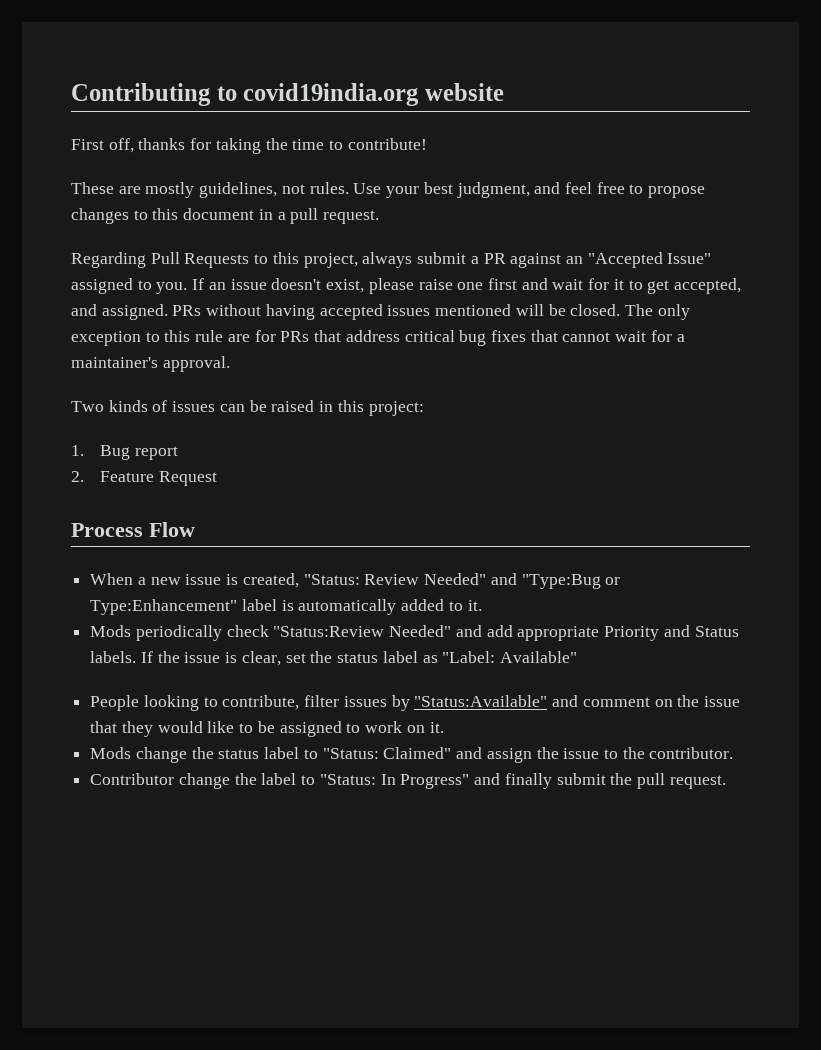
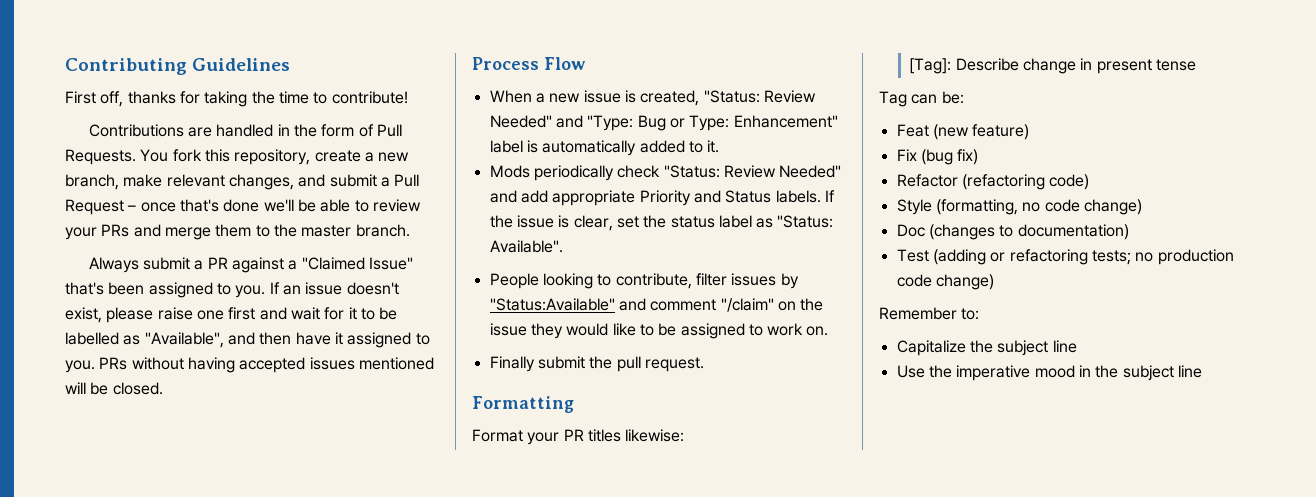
[216,83,504,106] to covid19india.org website -> [192,58,291,71] Guidelines
[71,182,706,198] [71,208,380,224] [71,252,712,268] These are mostly guidelines, not rules. Use your best judgment, and feel free to propose changes to this document in a pull request. // Regarding Pull Requests to this project, always submit a PR against an "Accepted Issue" -> [88,124,403,137] [65,149,410,165] [65,174,420,190] [65,199,421,215] [65,224,410,240] [88,257,414,273] [65,282,145,295] Contributions are handled in the form of Pull Requests. You fork this repository, create a new branch, make relevant changes, and submit a Pull Request – once that's done we'll be able to review your PRs and merge them to the master branch. // Always submit a PR against a "Claimed Issue" that's been
[647,278,742,294] [71,304,168,320] get accepted, and assigned. -> [379,307,398,320] [65,332,430,348] [65,360,95,373] be labelled as "Available", and then have it assigned to you.
[624,304,690,320] [71,330,685,346] [71,356,230,372] [71,400,424,416] [71,445,178,460] [71,471,217,486] The only exception to this rule are for PRs that address critical bug fixes that cannot wait for a maintainer's approval. // Two kinds of issues can be raised in this project: // 1. Bug report // 2. Feature Request -> (163, 388) none
[521,574,621,589] [90,599,238,615] "Type:Bug or Type:Enhancement" -> [587,115,838,131] "Type: Bug or Type: Enhancement"
[273,626,385,637] "Status:Review -> [663,165,776,178] "Status: Review
[442,651,577,663] "Label: Available" -> [777,215,834,228] [489,240,563,253] "Status: Available".
(650, 702) none -> [720,298,774,312] "/claim"
[90,721,118,733] that -> (527, 329) none
[406,722,444,733] [90,747,734,763] [90,773,726,789] on it. // Mods change the status label to "Status: Claimed" and assign the issue to the contributor. // Contributor change the label to "Status: In Progress" and finally submit the pull request. -> [806,326,829,336] [489,356,704,372] [472,396,574,413] [472,429,685,445] [909,58,1196,74] [879,91,964,107] [896,124,1030,140] [896,149,979,165] [896,174,1090,190] [896,199,1142,215] [896,224,1129,240] [896,249,1234,265] [896,274,994,290] [879,307,980,320] [896,340,1077,356] [896,365,1202,381] on. // Finally submit the pull request. // Formatting // Format your PR titles likewise: // [Tag]: Describe change in present tense // Tag can be: // Feat (new feature) // Fix (bug fix) // Refactor (refactoring code) // Style (formatting, no code change) // Doc (changes to documentation) // Test (adding or refactoring tests; no production code change) // Remember to: // Capitalize the subject line // Use the imperative mood in the subject line

